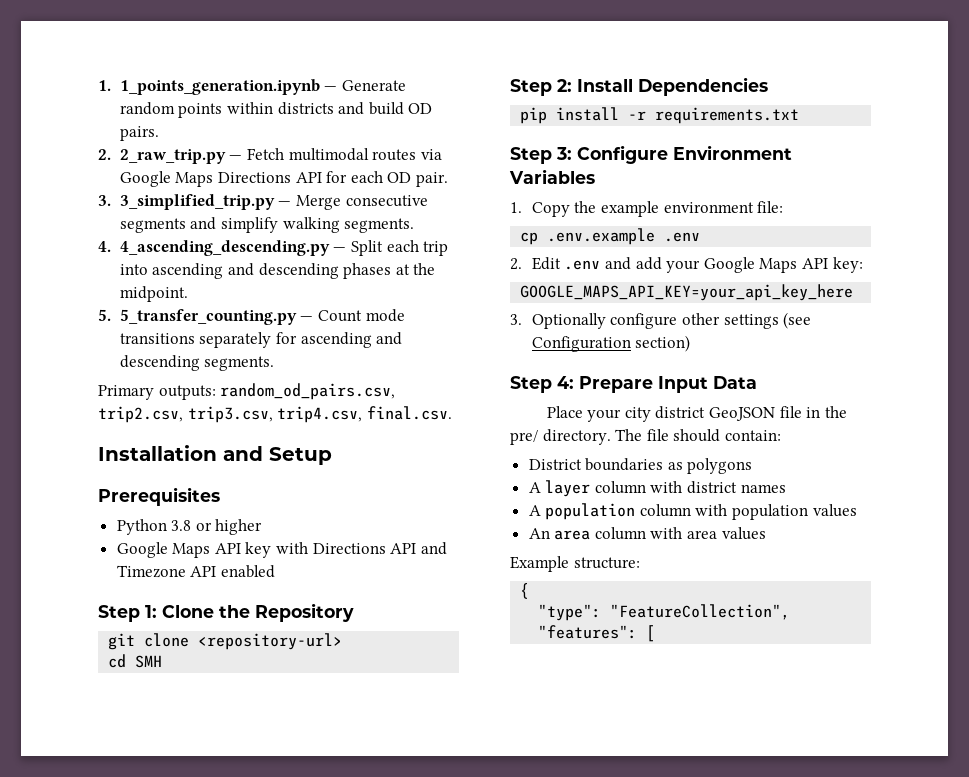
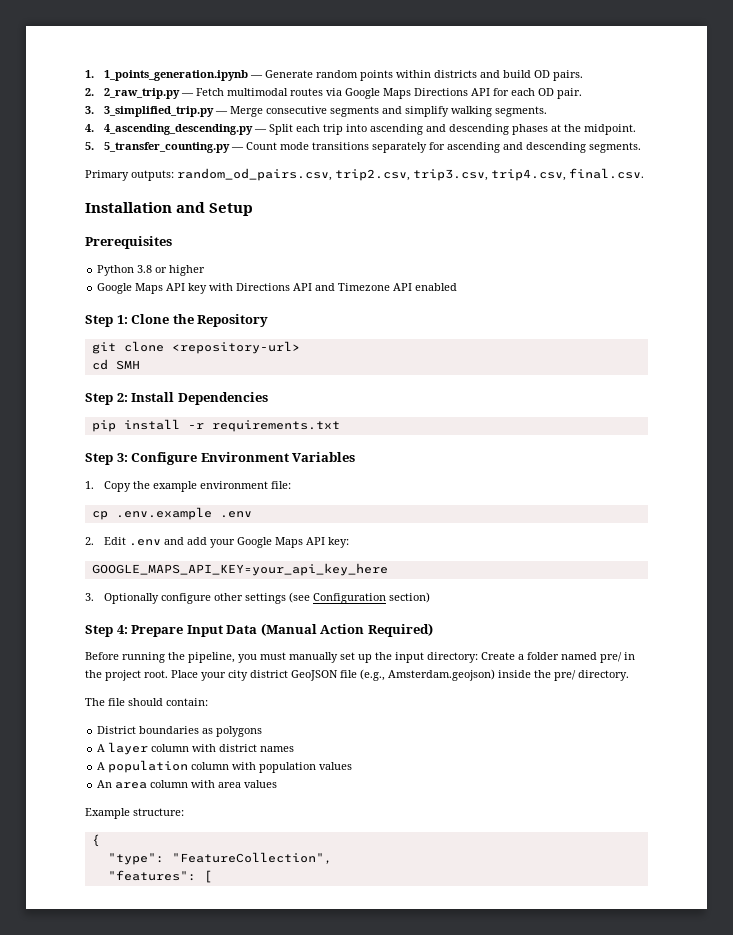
(757, 382) // -> [260,623,433,637] [85,652,635,663] [85,670,168,681] (Manual Action Required) // Before running the pipeline, you must manually set up the input directory: Create a folder named pre/ in the project root.
[806,407,821,418] in -> [360,669,531,681] (e.g., Amsterdam.geojson) inside
(611, 437) none -> (629, 675) //

